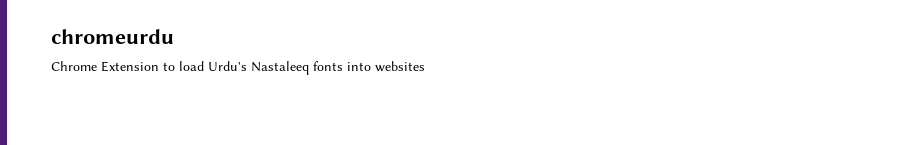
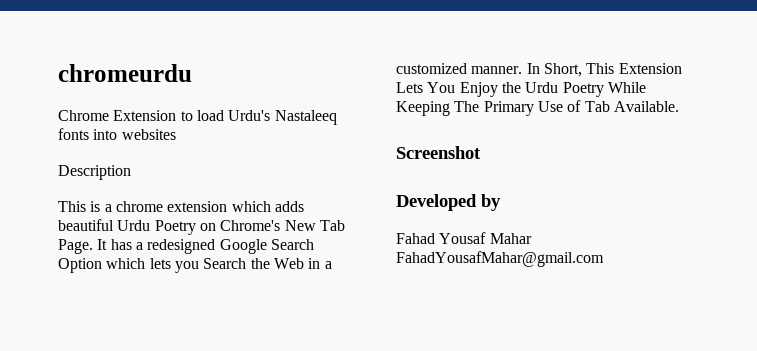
(425, 66) none -> [58,165,131,180] [58,201,304,212] [58,219,345,235] [58,239,314,254] [58,258,332,273] [396,63,682,77] [396,82,646,97] [396,100,679,116] [396,146,481,159] [396,194,501,211] [396,232,532,244] [396,251,604,267] // Description // This is a chrome extension which adds beautiful Urdu Poetry on Chrome's New Tab Page. It has a redesigned Google Search Option which lets you Search the Web in a customized manner. In Short, This Extension Lets You Enjoy the Urdu Poetry While Keeping The Primary Use of Tab Available. // Screenshot // Developed by // Fahad Yousaf Mahar FahadYousafMahar@gmail.com

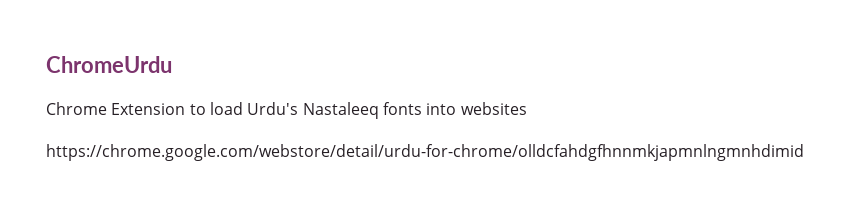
[58,64,192,82] chromeurdu -> [46,56,172,73] ChromeUrdu
[58,165,131,180] [58,201,304,212] [58,219,345,235] [58,239,314,254] [58,258,332,273] [396,63,682,77] [396,82,646,97] [396,100,679,116] [396,146,481,159] [396,194,501,211] [396,232,532,244] [396,251,604,267] Description // This is a chrome extension which adds beautiful Urdu Poetry on Chrome's New Tab Page. It has a redesigned Google Search Option which lets you Search the Web in a customized manner. In Short, This Extension Lets You Enjoy the Urdu Poetry While Keeping The Primary Use of Tab Available. // Screenshot // Developed by // Fahad Yousaf Mahar FahadYousafMahar@gmail.com -> [46,144,804,161] https://chrome.google.com/webstore/detail/urdu-for-chrome/olldcfahdgfhnnmkjapmnlngmnhdimid

